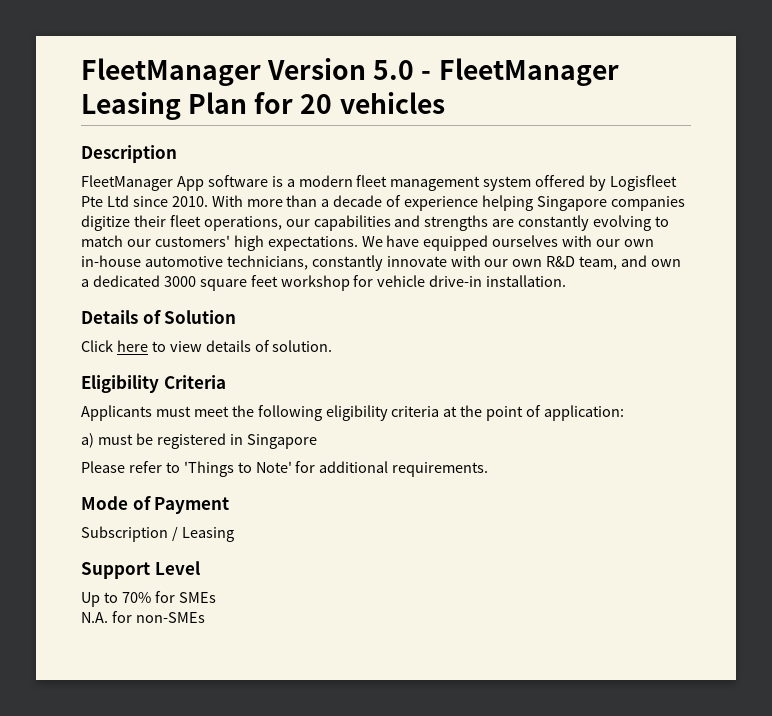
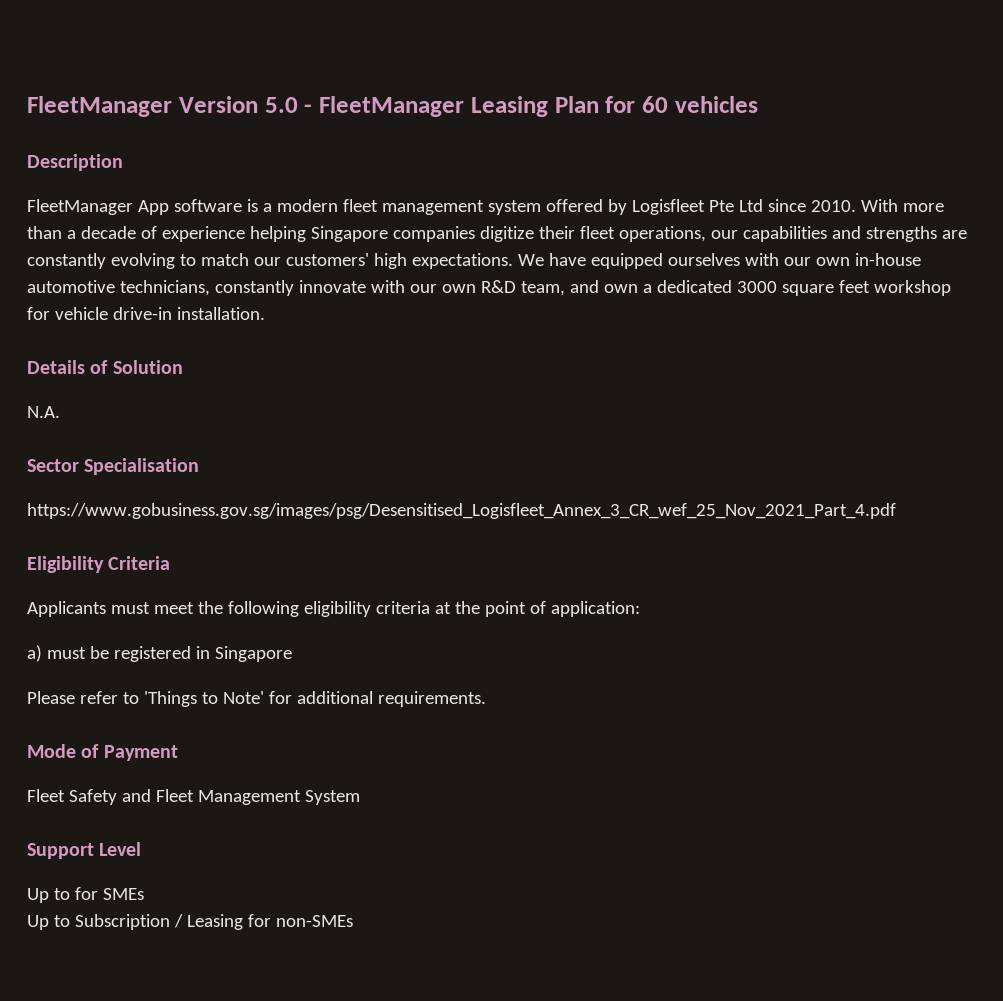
[300,94,333,114] 20 -> [642,96,668,113] 60
[81,340,333,352] Click here to view details of solution. -> [27,406,60,418] [27,458,200,475] [27,503,896,519] N.A. // Sector Specialisation // https://www.gobusiness.gov.sg/images/psg/Desensitised_Logisfleet_Annex_3_CR_wef_25_Nov_2021_Part_4.pdf
[81,526,234,542] Subscription / Leasing -> [27,789,360,805] Fleet Safety and Fleet Management System
[121,592,151,603] 70% -> (70, 894) none
[81,612,108,623] N.A. -> [27,914,243,930] Up to Subscription / Leasing

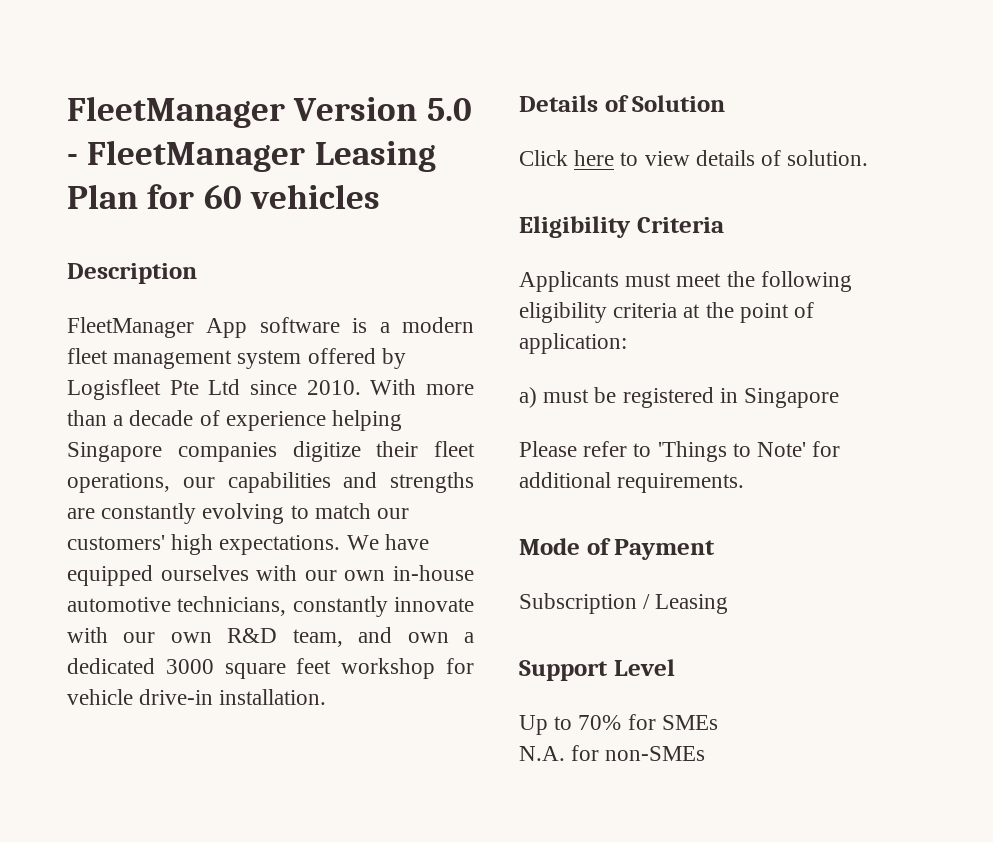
[27,406,60,418] [27,458,200,475] [27,503,896,519] N.A. // Sector Specialisation // https://www.gobusiness.gov.sg/images/psg/Desensitised_Logisfleet_Annex_3_CR_wef_25_Nov_2021_Part_4.pdf -> [519,150,869,166] Click here to view details of solution.
[27,789,360,805] Fleet Safety and Fleet Management System -> [519,593,729,614] Subscription / Leasing
(70, 894) none -> [578,715,622,730] 70%
[27,914,243,930] Up to Subscription / Leasing -> [519,746,565,761] N.A.

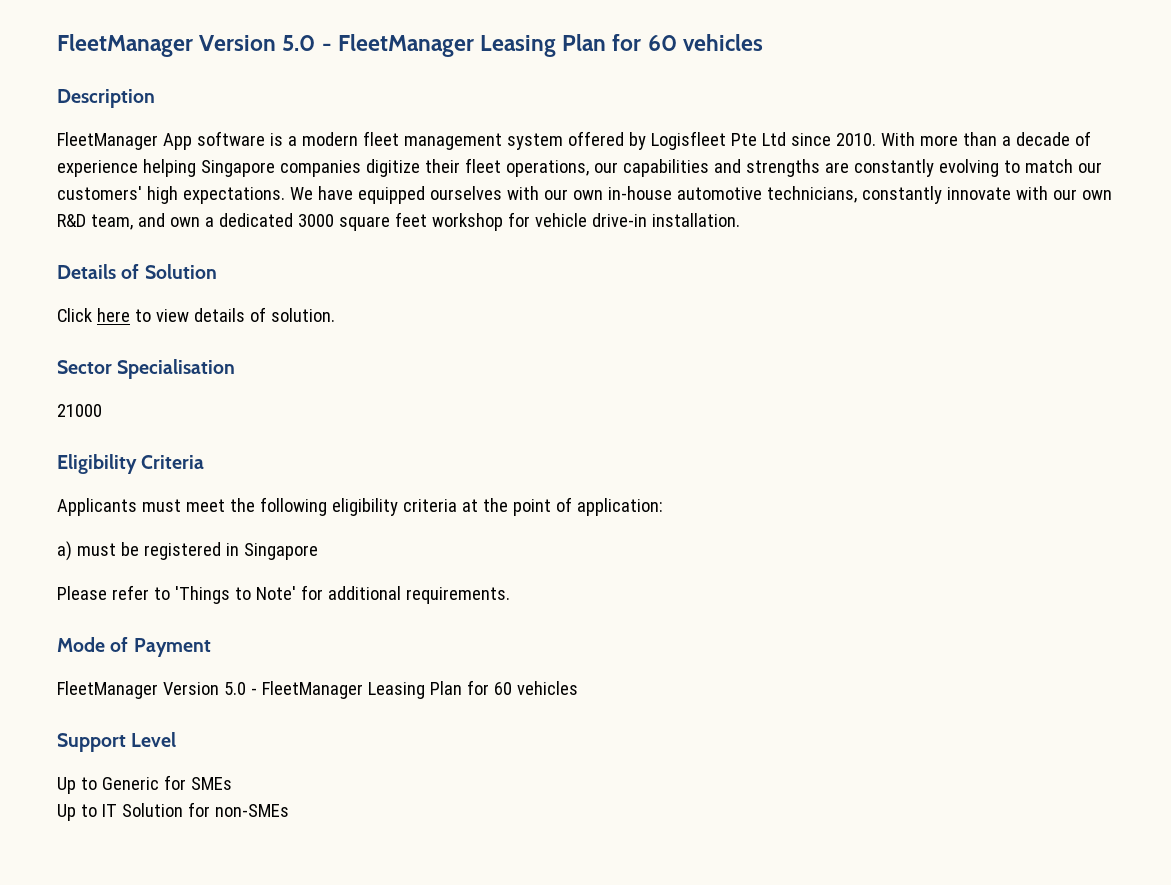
(869, 158) none -> [57,359,236,379] [57,404,102,417] // Sector Specialisation // 21000
[519,593,729,614] Subscription / Leasing -> [57,680,578,699] FleetManager Version 5.0 - FleetManager Leasing Plan for 60 vehicles
[578,715,622,730] 70% -> [101,777,159,790] Generic
[519,746,565,761] N.A. -> [57,803,183,821] Up to IT Solution

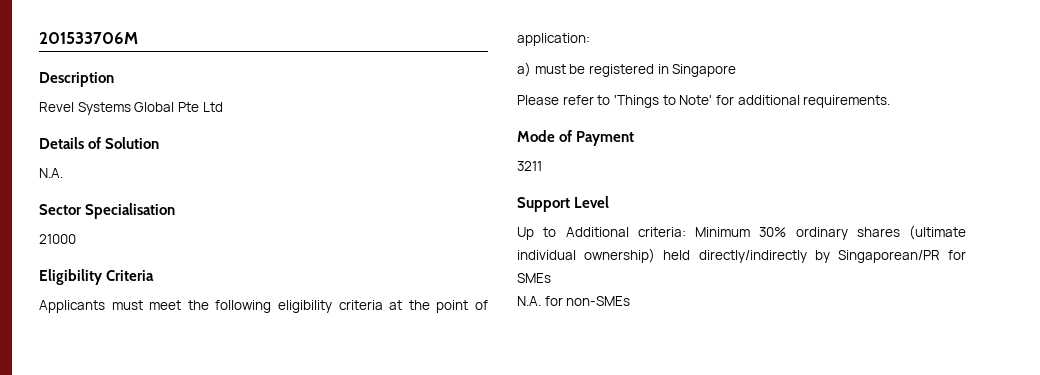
[57,34,763,57] [57,89,155,108] [57,131,1091,150] [57,158,1102,177] [57,186,1112,204] [57,212,740,231] [57,264,217,279] [57,307,335,322] FleetManager Version 5.0 - FleetManager Leasing Plan for 60 vehicles // Description // FleetManager App software is a modern fleet management system offered by Logisfleet Pte Ltd since 2010. With more than a decade of experience helping Singapore companies digitize their fleet operations, our capabilities and strengths are constantly evolving to match our customers' high expectations. We have equipped ourselves with our own in-house automotive technicians, constantly innovate with our own R&D team, and own a dedicated 3000 square feet workshop for vehicle drive-in installation. // Details of Solution // Click here to view details of solution. -> [39,32,138,44] [39,72,114,87] [39,102,223,115] [39,137,160,149] [39,168,63,178] 201533706M // Description // Revel Systems Global Pte Ltd // Details of Solution // N.A.
[57,680,578,699] [57,732,177,752] [57,775,232,794] [57,803,183,821] FleetManager Version 5.0 - FleetManager Leasing Plan for 60 vehicles // Support Level // Up to Generic for SMEs // Up to IT Solution -> [517,161,542,171] [517,196,610,212] [517,225,966,240] [517,248,966,263] [517,273,551,283] [517,296,541,306] 3211 // Support Level // Up to Additional criteria: Minimum 30% ordinary shares (ultimate individual ownership) held directly/indirectly by Singaporean/PR for SMEs // N.A.

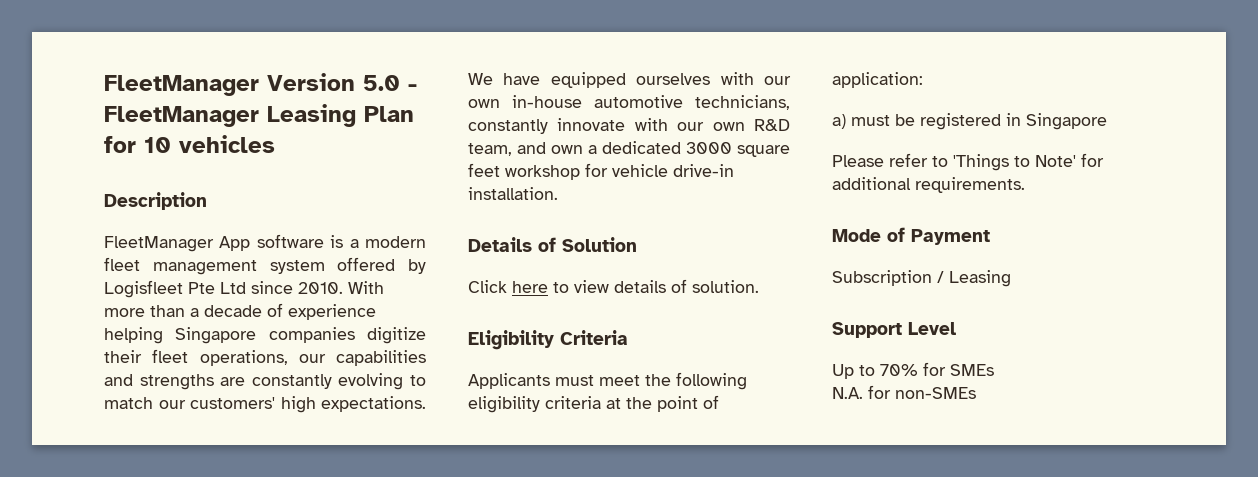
[39,32,138,44] [39,72,114,87] [39,102,223,115] [39,137,160,149] [39,168,63,178] [39,203,176,219] [39,234,76,244] 201533706M // Description // Revel Systems Global Pte Ltd // Details of Solution // N.A. // Sector Specialisation // 21000 -> [104,73,417,96] [104,104,414,127] [104,135,275,153] [104,192,207,210] [104,234,426,252] [104,257,426,275] [104,280,384,298] [104,303,376,320] [104,327,426,344] [104,349,426,366] [104,373,426,390] [104,396,426,413] [468,72,791,88] [468,95,790,110] [468,118,790,134] [468,141,790,157] [468,163,734,180] [468,187,558,200] [468,237,637,252] [468,279,759,293] FleetManager Version 5.0 - FleetManager Leasing Plan for 10 vehicles // Description // FleetManager App software is a modern fleet management system offered by Logisfleet Pte Ltd since 2010. With more than a decade of experience helping Singapore companies digitize their fleet operations, our capabilities and strengths are constantly evolving to match our customers' high expectations. We have equipped ourselves with our own in-house automotive technicians, constantly innovate with our own R&D team, and own a dedicated 3000 square feet workshop for vehicle drive-in installation. // Details of Solution // Click here to view details of solution.
[517,161,542,171] 3211 -> [832,270,1011,287] Subscription / Leasing
[565,225,966,240] [517,248,940,263] Additional criteria: Minimum 30% ordinary shares (ultimate individual ownership) held directly/indirectly by Singaporean/PR -> [880,364,918,376] 70%

